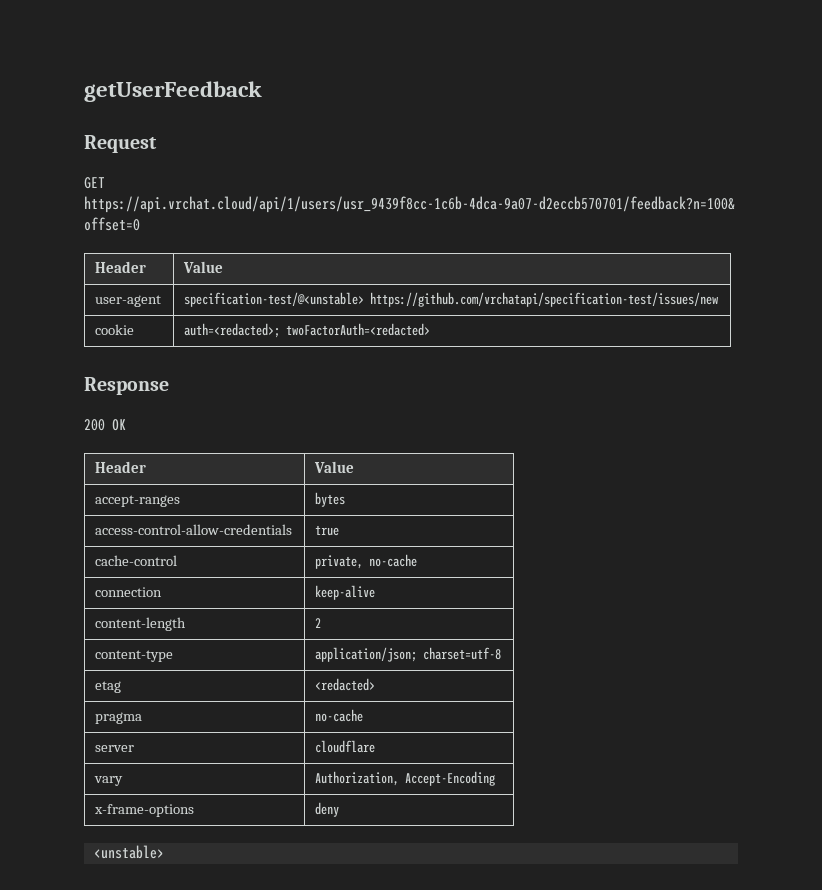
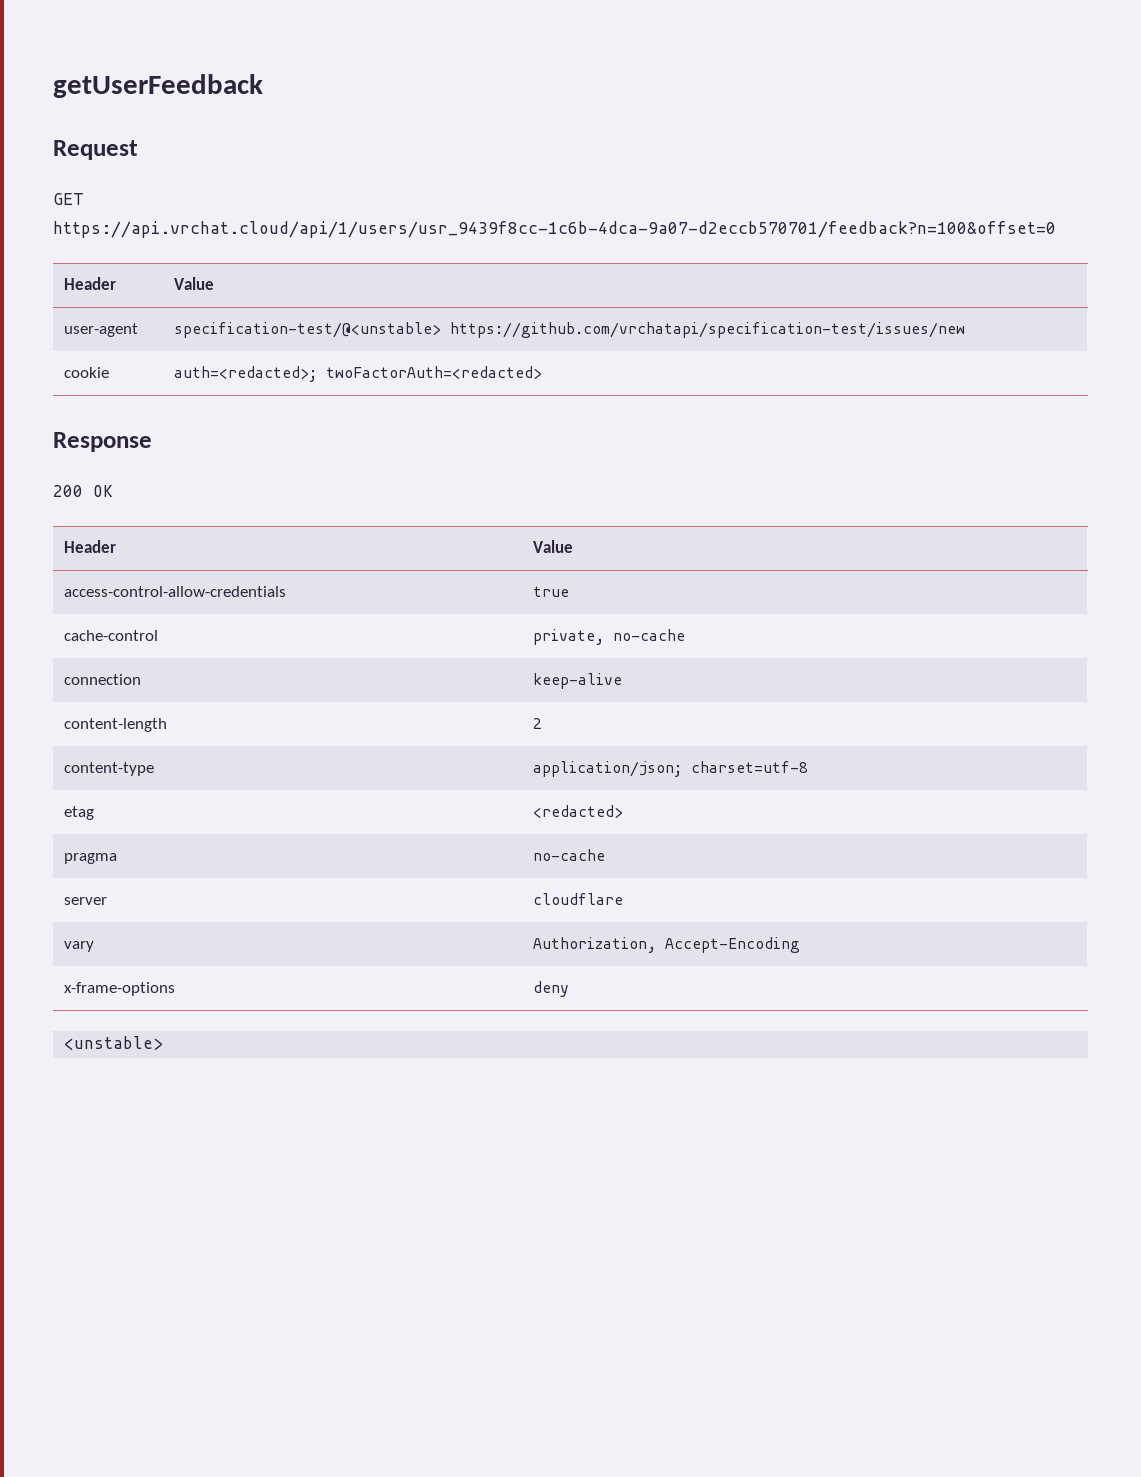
[95,495,181,507] [315,492,346,507] // accept-ranges | bytes -> (573, 546) none

